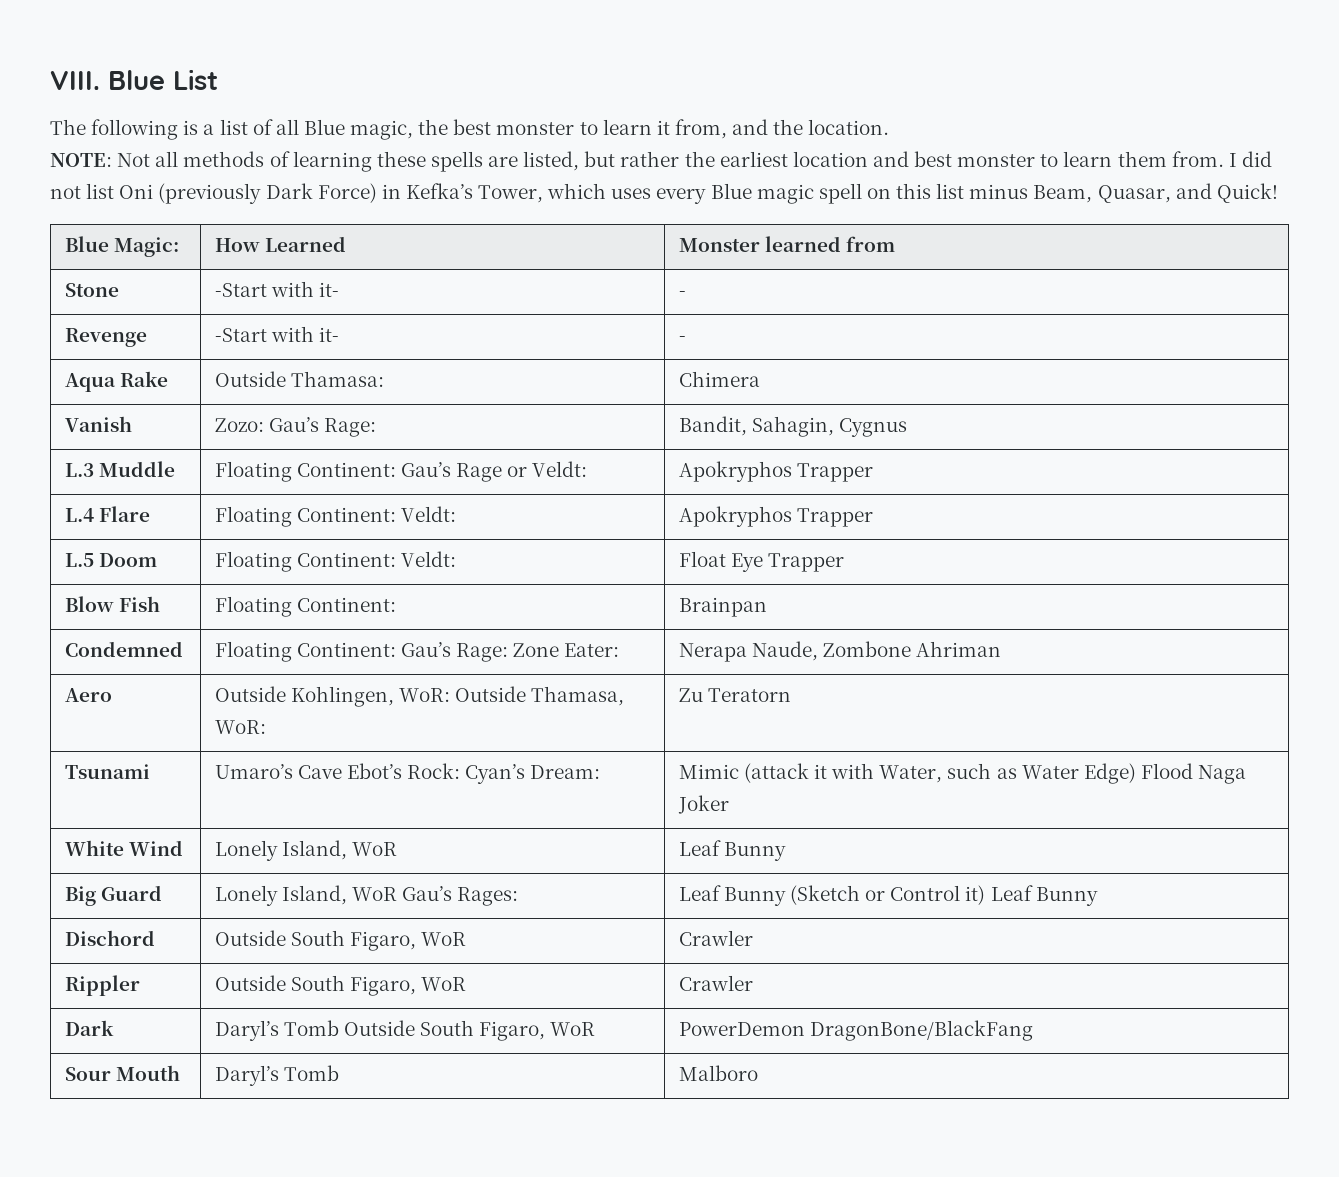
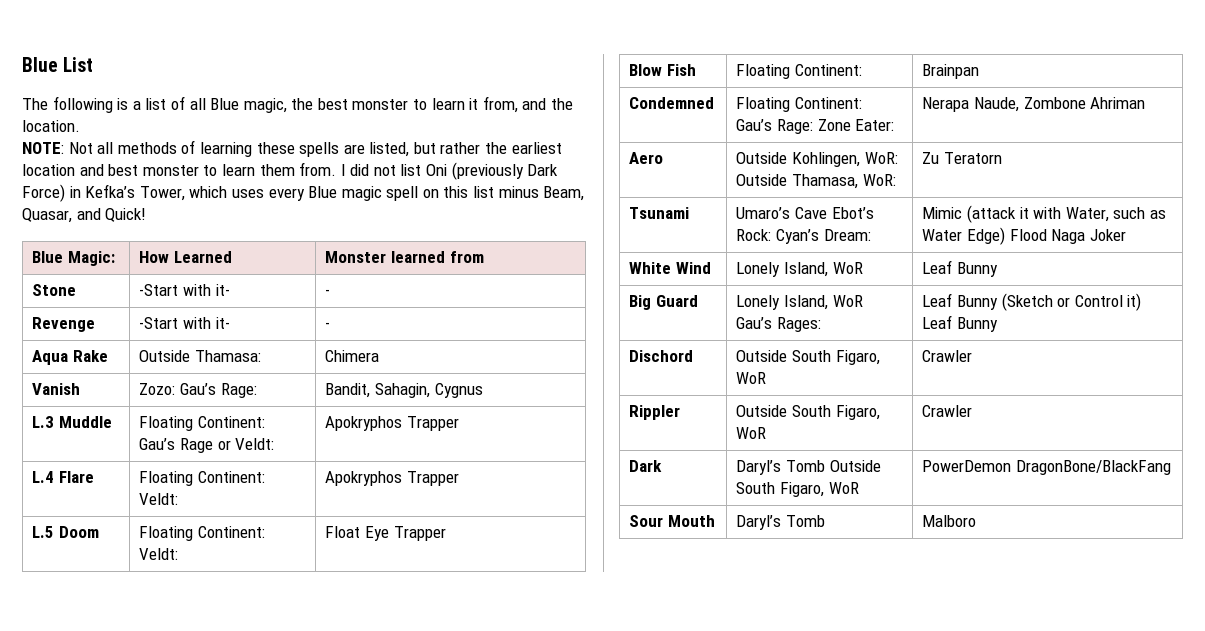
[50,71,100,90] VIII. -> (22, 64) none

